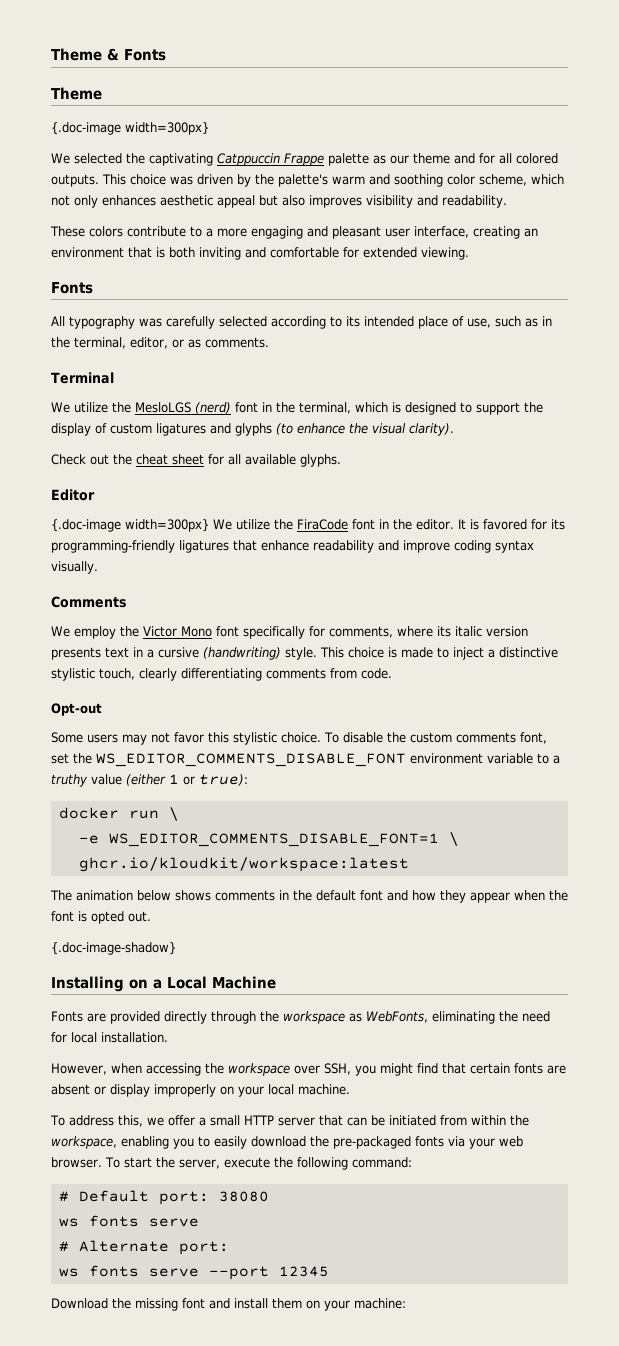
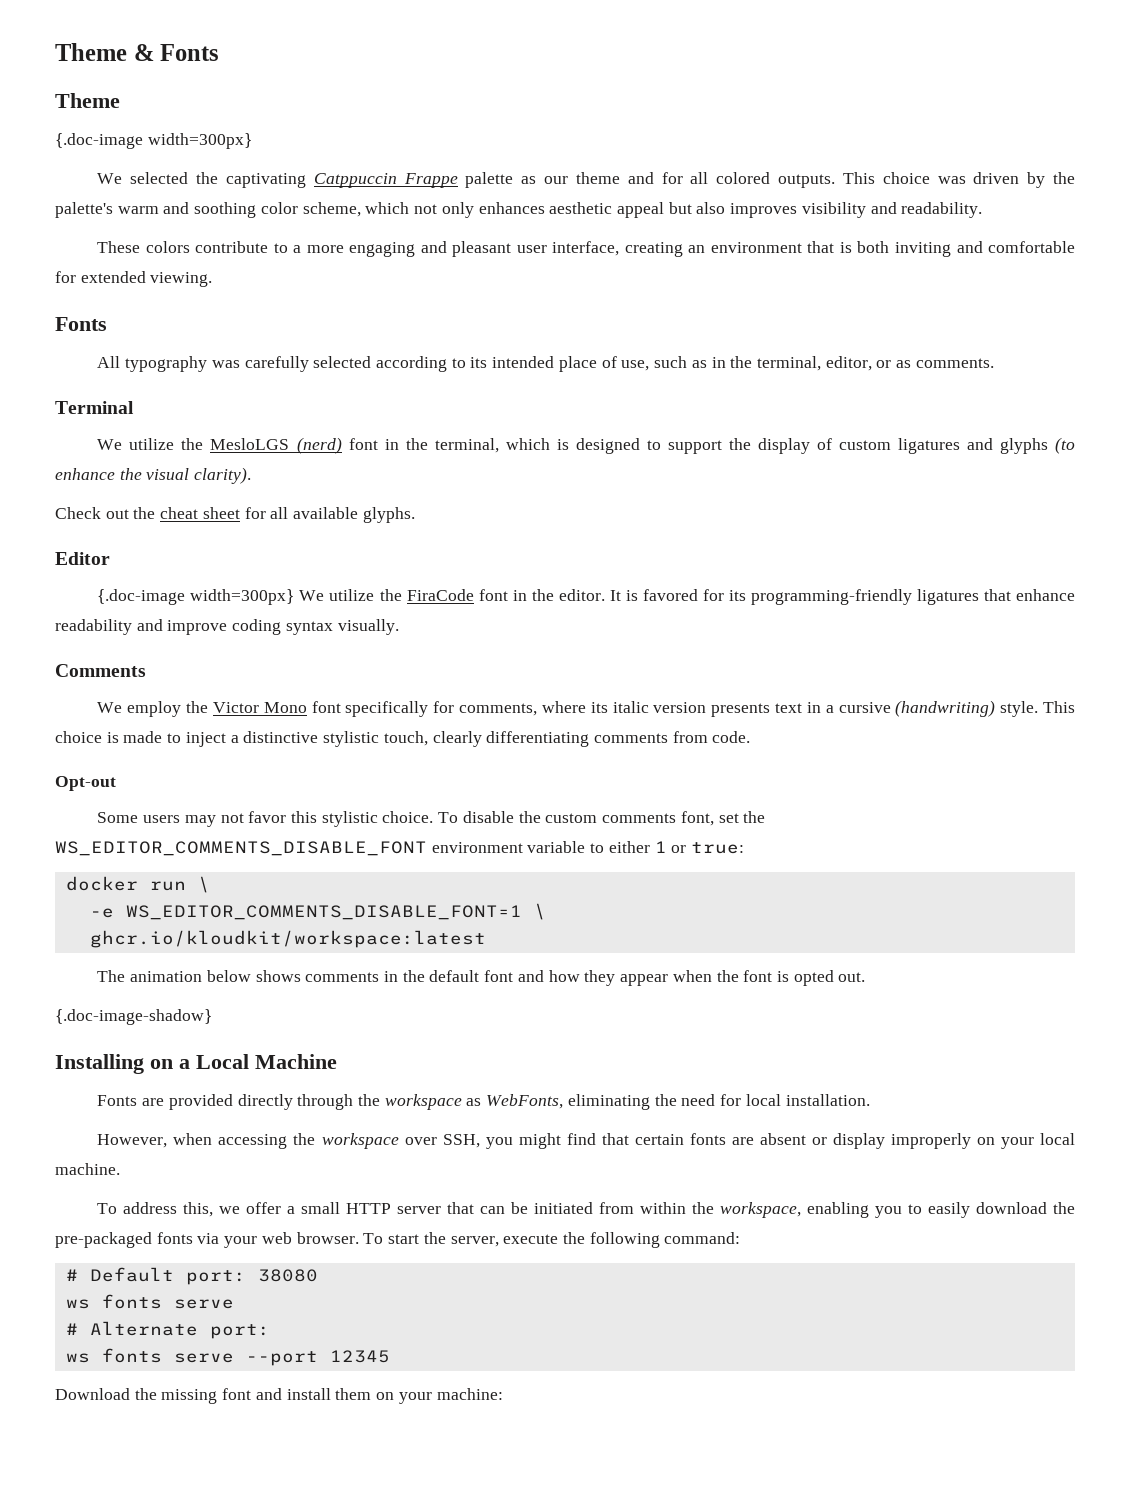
[553,755,560,764] [51,774,166,787] a truthy value (either -> [608,841,650,853] either
[199,774,248,786] true): -> [691,842,745,854] true:

